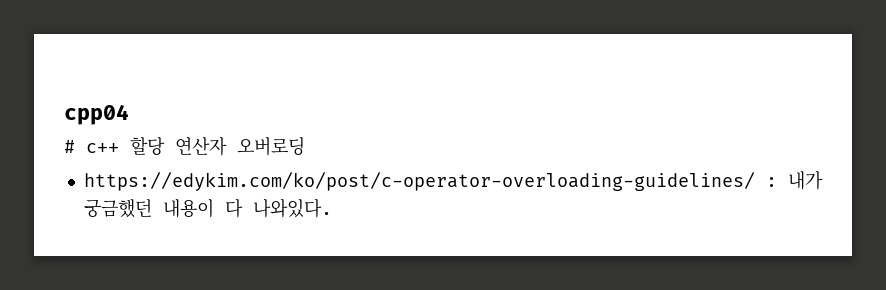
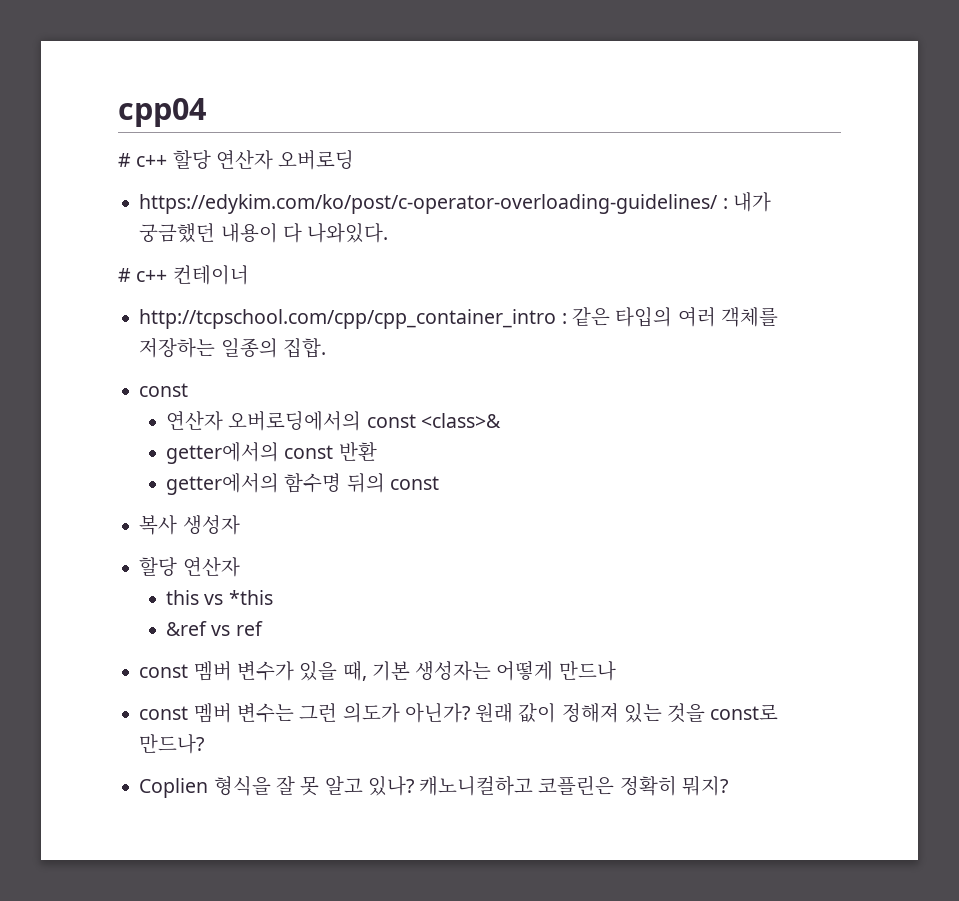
(332, 208) none -> [118,265,249,285] [139,307,778,329] [139,338,326,358] [139,383,189,397] [166,411,501,431] [166,442,377,464] [166,473,439,495] [139,515,240,535] [139,557,240,577] [166,590,273,605] [166,621,263,636] [139,661,616,681] [139,703,779,723] [139,734,205,754] [139,775,728,798] // # c++ 컨테이너 // http://tcpschool.com/cpp/cpp_container_intro : 같은 타입의 여러 객체를 저장하는 일종의 집합. // const // 연산자 오버로딩에서의 const <class>& // getter에서의 const 반환 // getter에서의 함수명 뒤의 const // 복사 생성자 // 할당 연산자 // this vs *this // &ref vs ref // const 멤버 변수가 있을 때, 기본 생성자는 어떻게 만드나 // const 멤버 변수는 그런 의도가 아닌가? 원래 값이 정해져 있는 것을 const로 만드나? // Coplien 형식을 잘 못 알고 있나? 캐노니컬하고 코플린은 정확히 뭐지?

